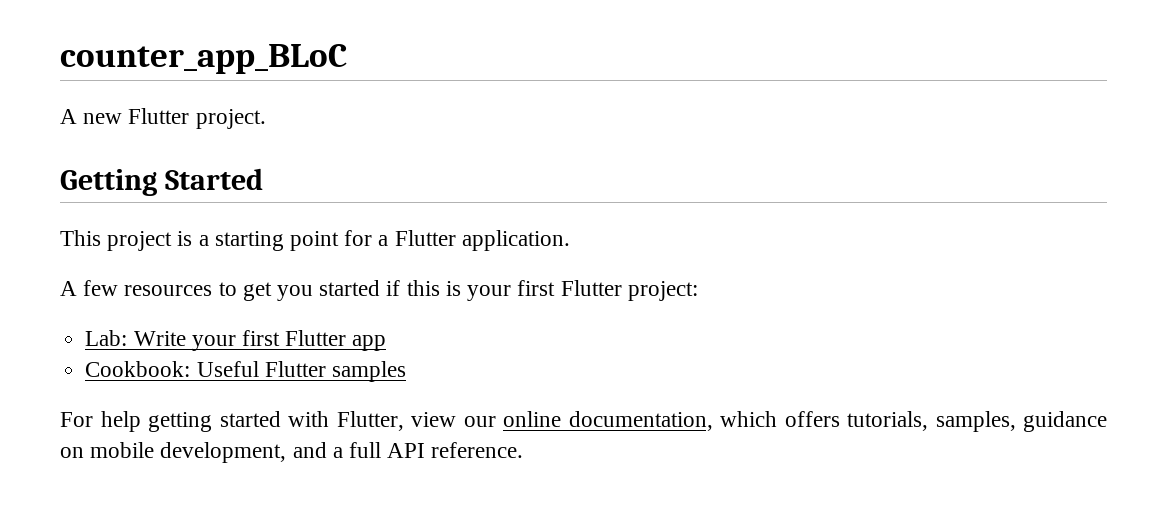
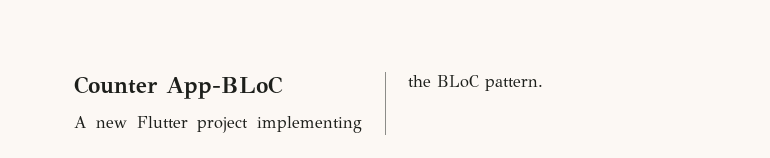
[60,44,347,74] counter_app_BLoC -> [74,76,283,99] Counter App-BLoC
[195,109,266,129] [60,168,263,196] [60,230,570,251] [60,280,698,301] [85,330,387,351] [85,361,406,382] [60,411,1107,432] [60,442,524,463] project. // Getting Started // This project is a starting point for a Flutter application. // A few resources to get you started if this is your first Flutter project: // Lab: Write your first Flutter app // Cookbook: Useful Flutter samples // For help getting started with Flutter, view our online documentation, which offers tutorials, samples, guidance on mobile development, and a full API reference. -> [197,116,362,133] [408,75,543,91] project implementing the BLoC pattern.

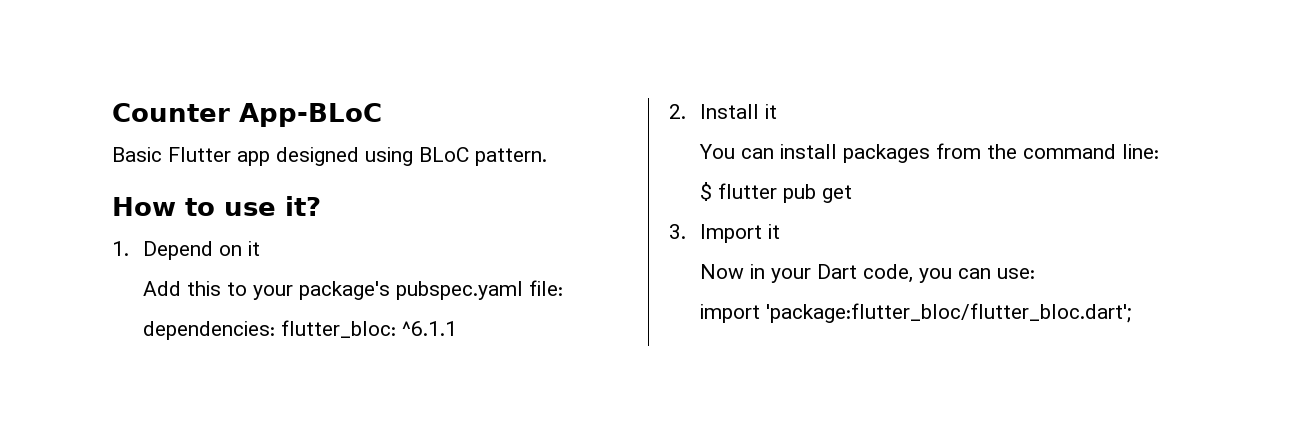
[74,116,362,133] [408,75,543,91] A new Flutter project implementing the BLoC pattern. -> [112,147,547,166] [112,196,321,216] [112,241,260,260] [142,280,563,300] [142,320,457,340] [669,104,777,119] [698,143,1159,163] [699,182,852,203] [669,224,780,243] [699,264,1035,283] [699,303,1131,323] Basic Flutter app designed using BLoC pattern. // How to use it? // 1. Depend on it // Add this to your package's pubspec.yaml file: // dependencies: flutter_bloc: ^6.1.1 // 2. Install it // You can install packages from the command line: // $ flutter pub get // 3. Import it // Now in your Dart code, you can use: // import 'package:flutter_bloc/flutter_bloc.dart';

